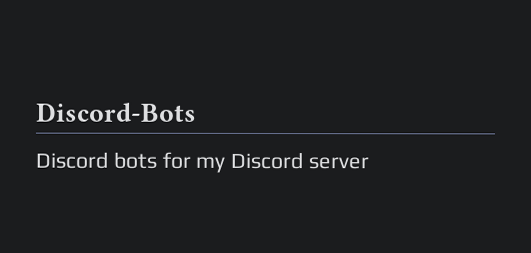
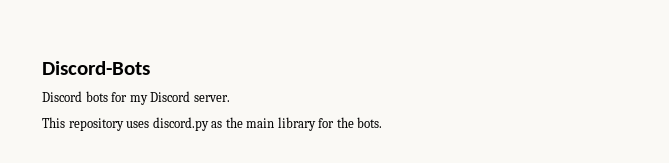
[308,157,370,170] server -> [193,95,230,102] [42,117,383,131] server. // This repository uses discord.py as the main library for the bots.

